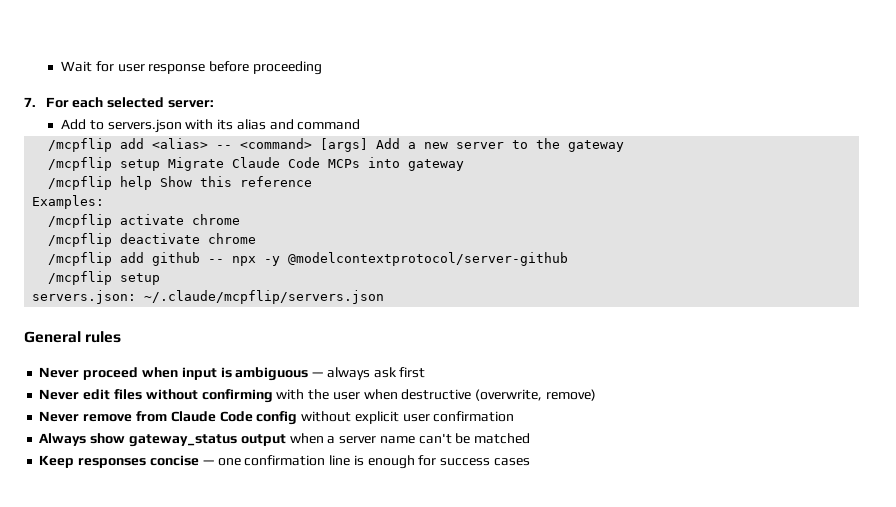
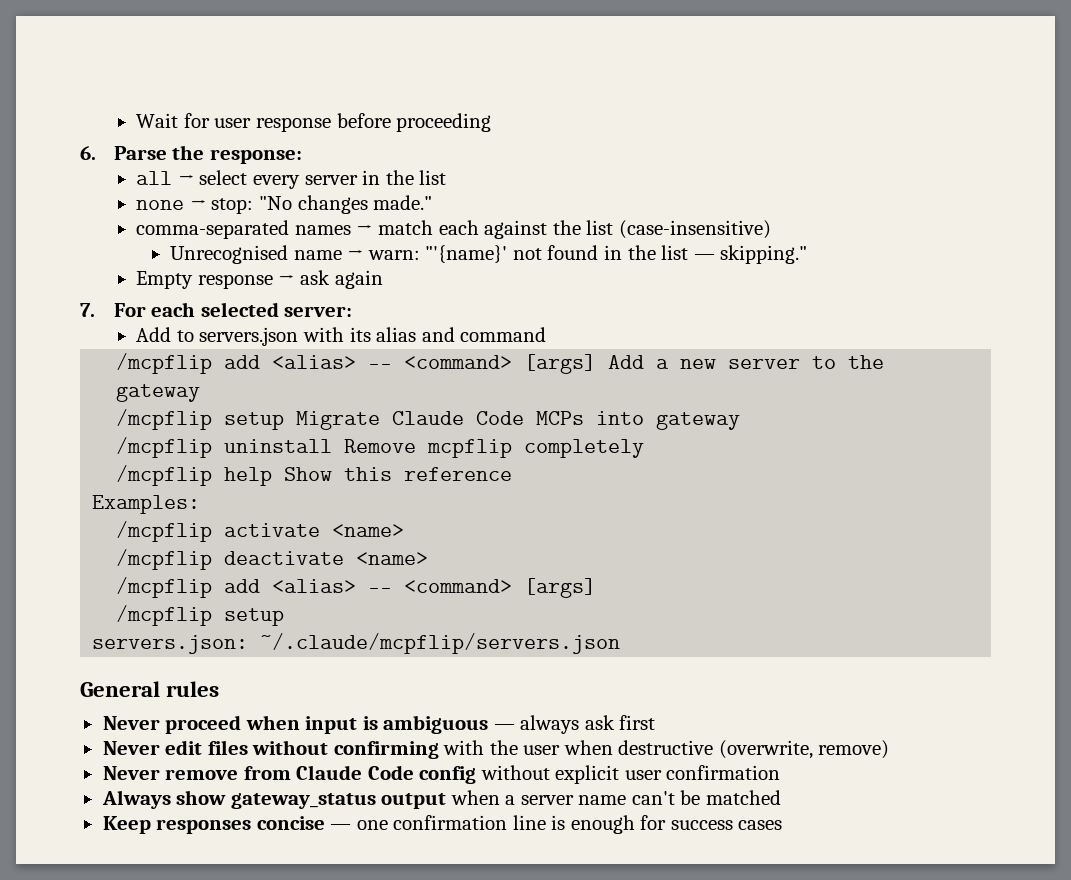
(322, 68) none -> [80,145,302,164] [136,170,447,189] [136,195,433,214] [136,220,771,239] [170,245,808,264] [136,270,383,289] // 6. Parse the response: // all → select every server in the list // none → stop: "No changes made." // comma-separated names → match each against the list (case-insensitive) // Unrecognised name → warn: "'{name}' not found in the list — skipping." // Empty response → ask again
(465, 165) none -> [116,437,645,458] // /mcpflip uninstall Remove mcpflip completely
[192,214,241,225] chrome -> [332,524,405,537] <name>
[208,233,257,244] [48,252,569,266] chrome // /mcpflip add github -- npx -y @modelcontextprotocol/server-github -> [356,552,429,565] [116,577,597,598] <name> // /mcpflip add <alias> -- <command> [args]

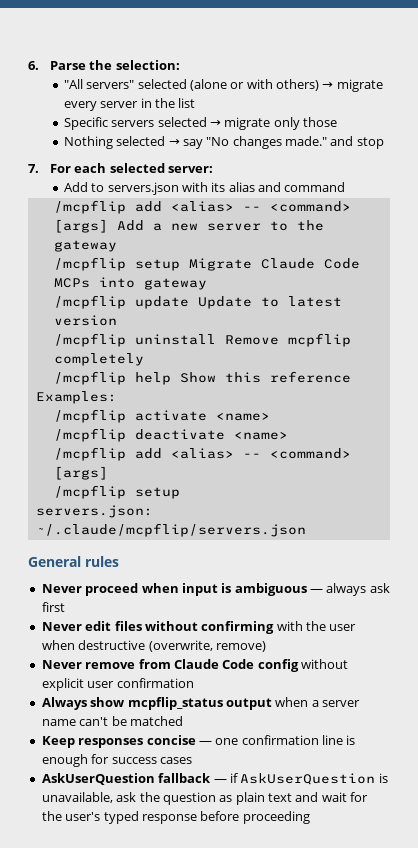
[136,113,492,132] [80,145,302,164] [136,170,248,185] Wait for user response before proceeding // 6. Parse the response: // all → select -> [28,60,180,70] [63,79,383,92] 6. Parse the selection: // "All servers" selected (alone or with others) → migrate
[136,195,433,214] [136,220,771,239] [170,245,808,264] [136,270,383,289] none → stop: "No changes made." // comma-separated names → match each against the list (case-insensitive) // Unrecognised name → warn: "'{name}' not found in the list — skipping." // Empty response → ask again -> [63,117,338,130] [63,136,384,149] Specific servers selected → migrate only those // Nothing selected → say "No changes made." and stop
(741, 421) none -> [53,295,342,309] [53,315,117,326] // /mcpflip update Update to latest version
[230,793,376,809] gateway_status -> [127,697,223,710] mcpflip_status
(783, 825) none -> [41,773,388,785] [41,792,369,805] [41,811,310,824] // AskUserQuestion fallback — if AskUserQuestion is unavailable, ask the question as plain text and wait for the user's typed response before proceeding

